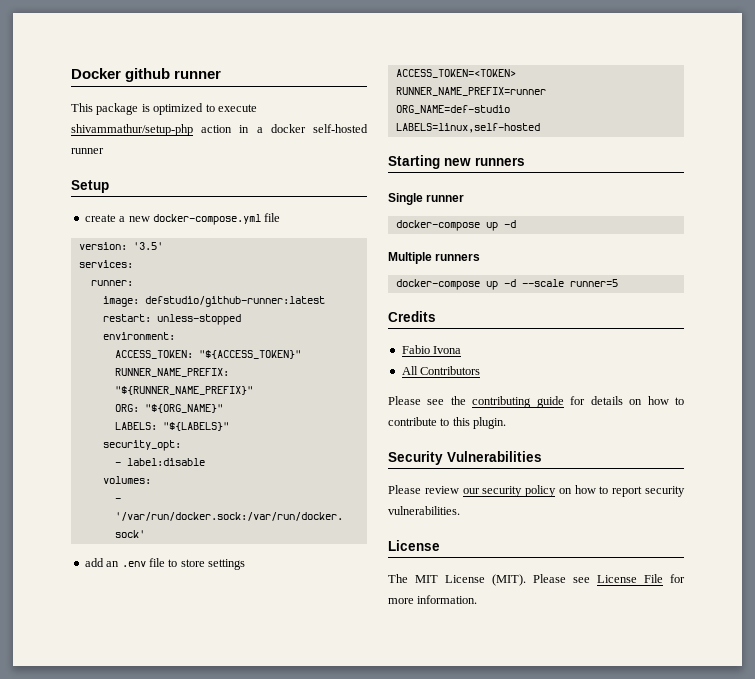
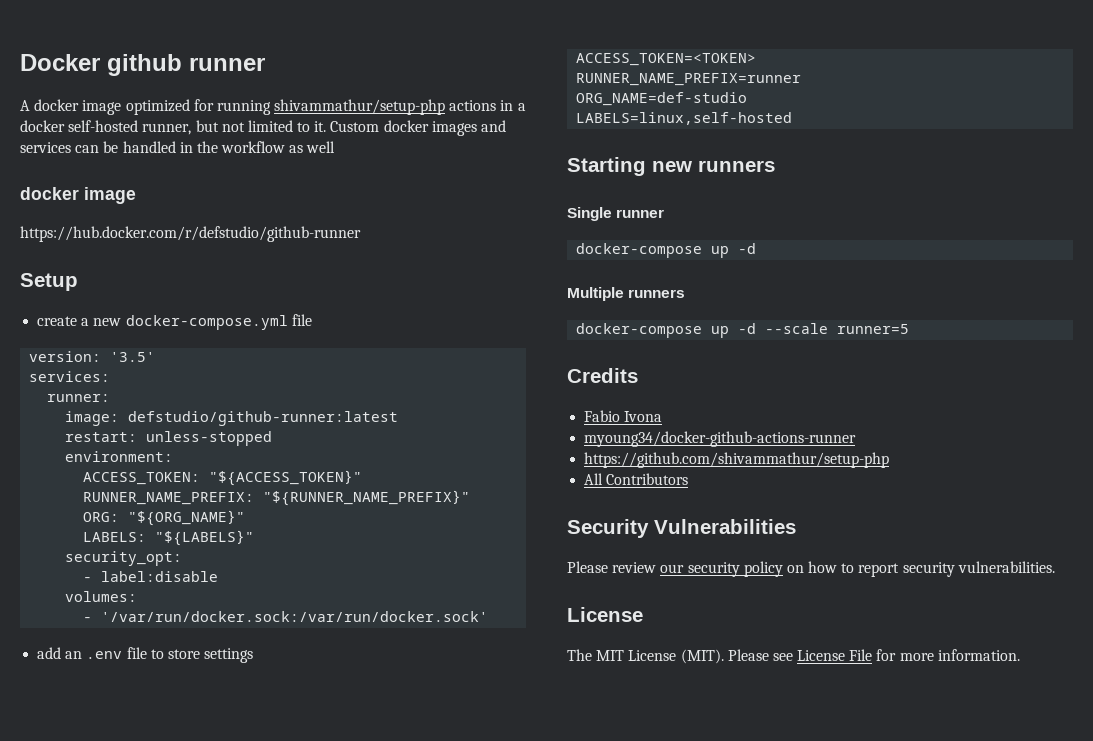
[71,103,257,115] [71,124,368,136] [71,148,104,154] This package is optimized to execute shivammathur/setup-php action in a docker self-hosted runner -> [20,99,526,115] [20,120,507,136] [20,141,336,153] [20,187,136,204] [20,226,361,242] A docker image optimized for running shivammathur/setup-php actions in a docker self-hosted runner, but not limited to it. Custom docker images and services can be handled in the workflow as well // docker image // https://hub.docker.com/r/defstudio/github-runner
(462, 350) none -> [584,431,857,447] [584,452,890,468] // myoung34/docker-github-actions-runner // https://github.com/shivammathur/setup-php
[388,396,684,408] [388,417,507,429] // Please see the contributing guide for details on how to contribute to this plugin. -> (689, 479) none

